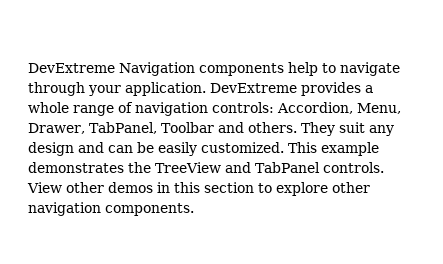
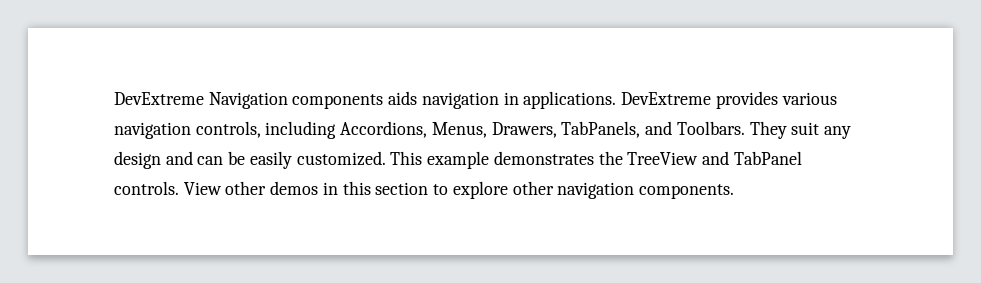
[288,62,400,76] [28,82,373,96] [28,102,401,116] [28,122,297,134] help to navigate through your application. DevExtreme provides a whole range of navigation controls: Accordion, Menu, Drawer, TabPanel, Toolbar and others. -> [388,91,837,109] [114,121,745,139] aids navigation in applications. DevExtreme provides various navigation controls, including Accordions, Menus, Drawers, TabPanels, and Toolbars.

